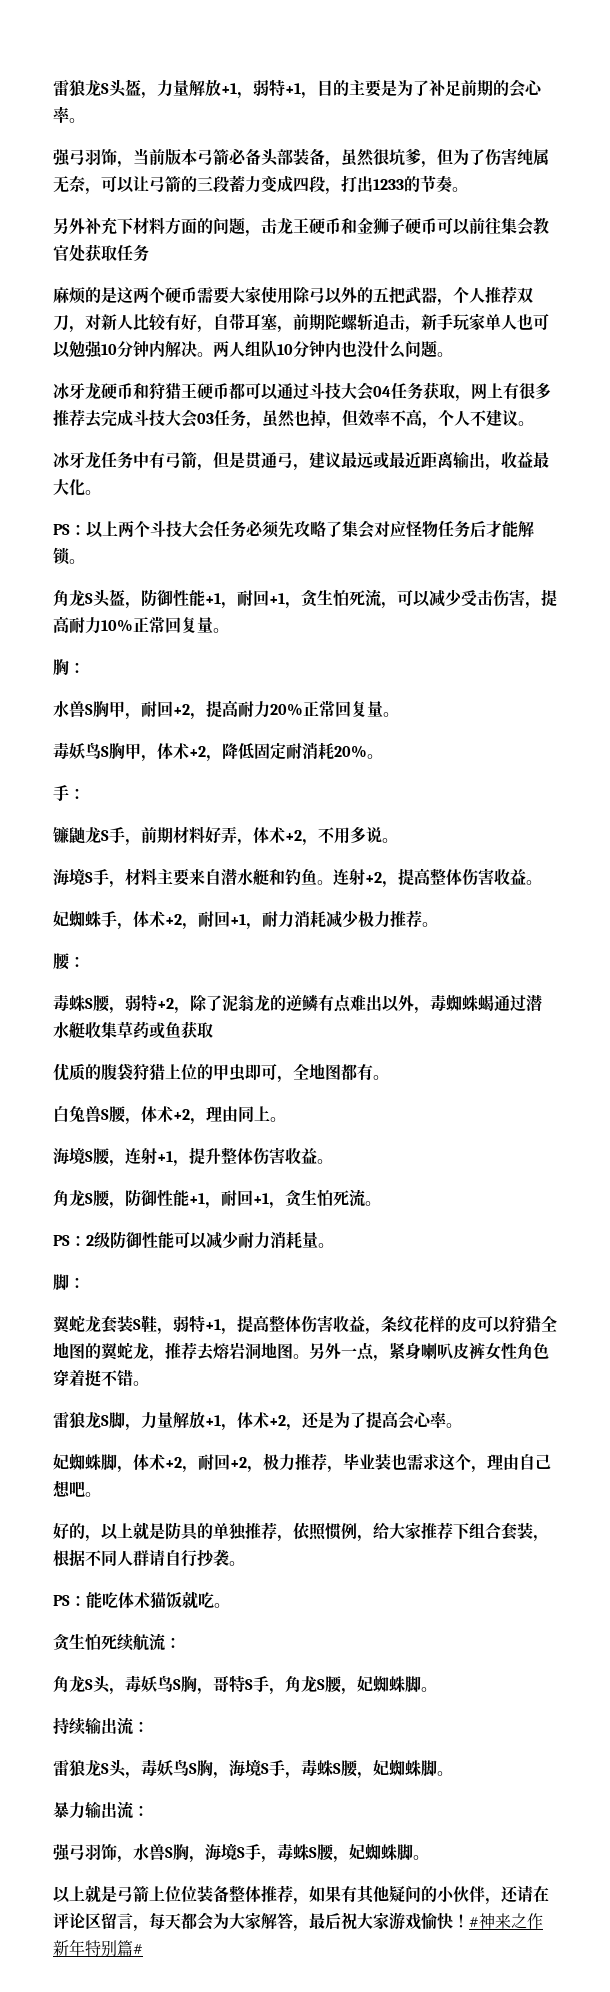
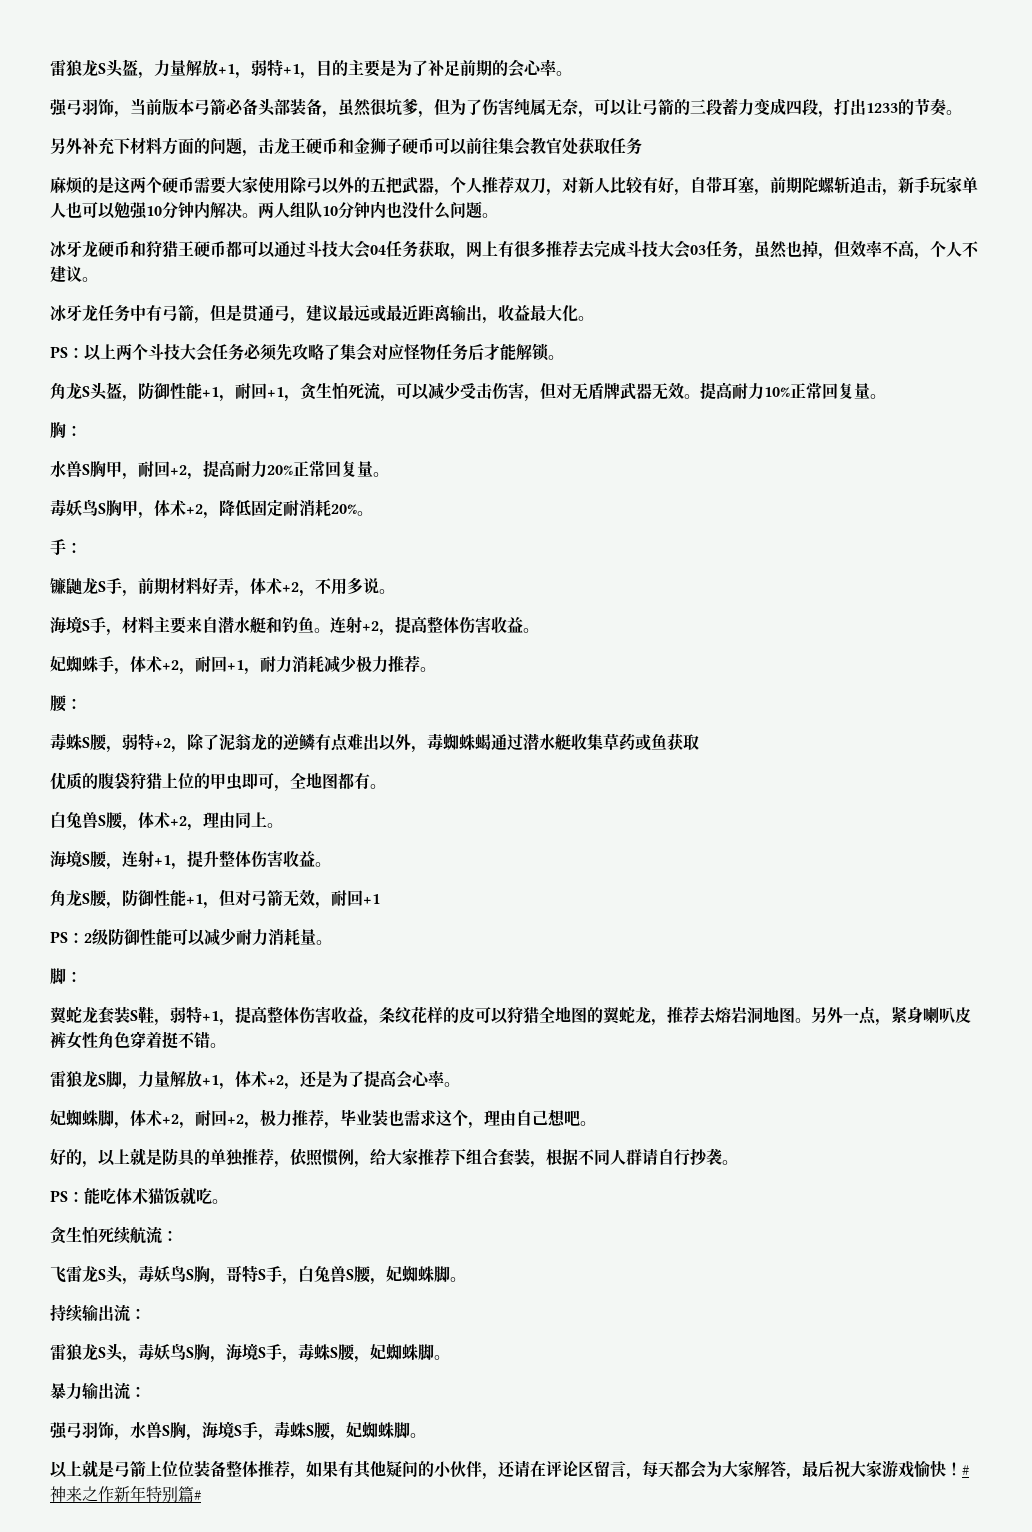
(541, 605) none -> [540,382,700,400] 但对无盾牌武器无效。
[221,1189,381,1209] 耐回+1，贪生怕死流。 -> [219,889,380,909] 但对弓箭无效，耐回+1
[53,1676,69,1692] 角 -> [50,1265,82,1283] 飞雷
[285,1676,317,1693] 角龙 -> [298,1265,346,1283] 白兔兽

